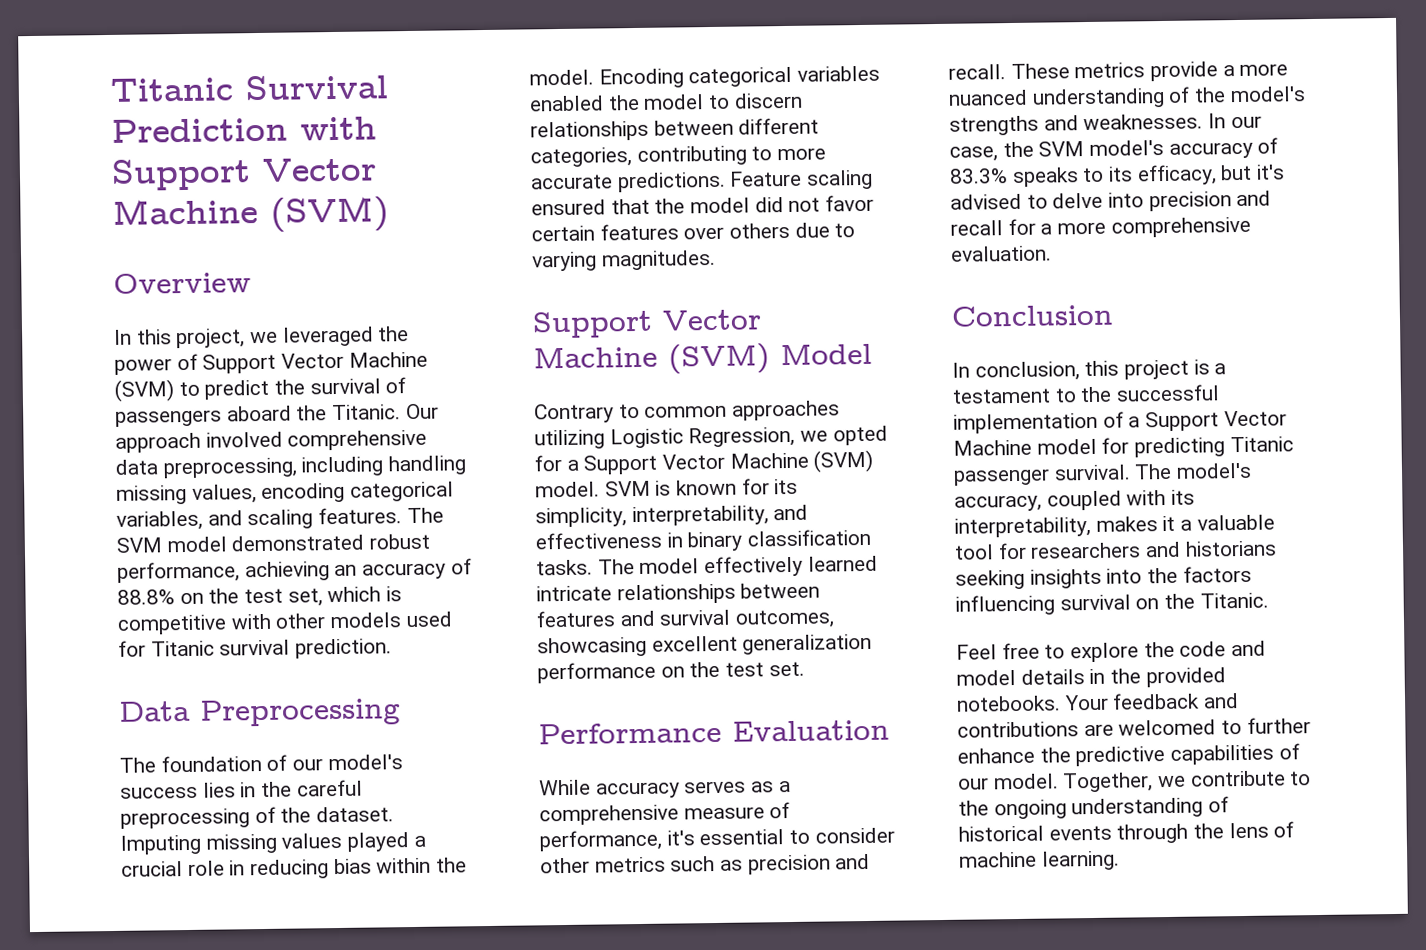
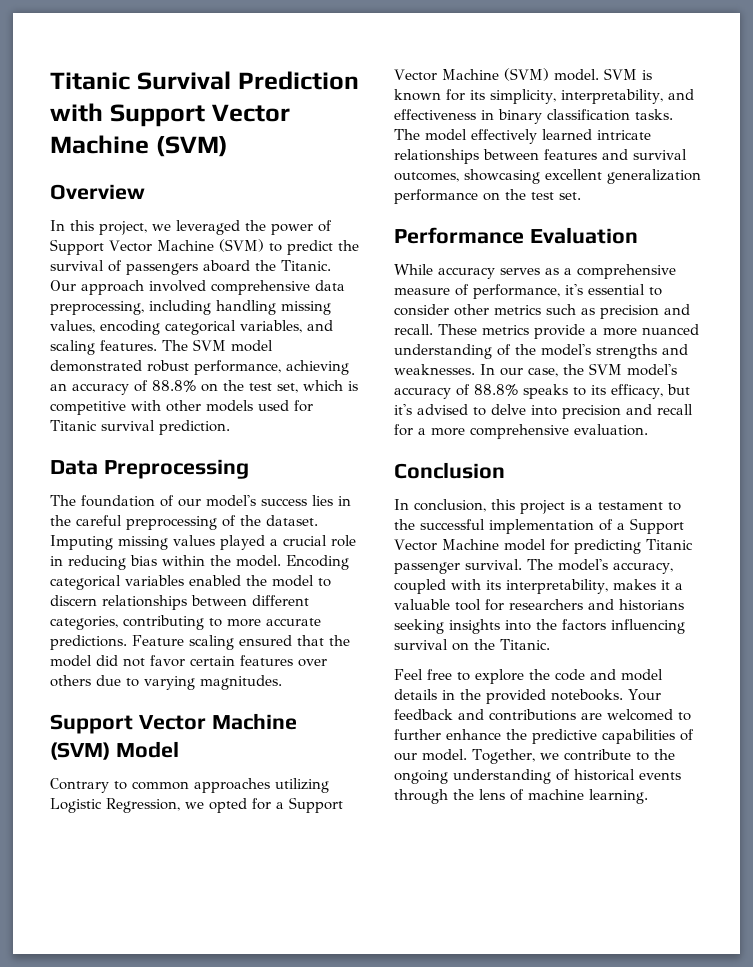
[949,168,1008,184] 83.3% -> [474,384,518,396] 88.8%

